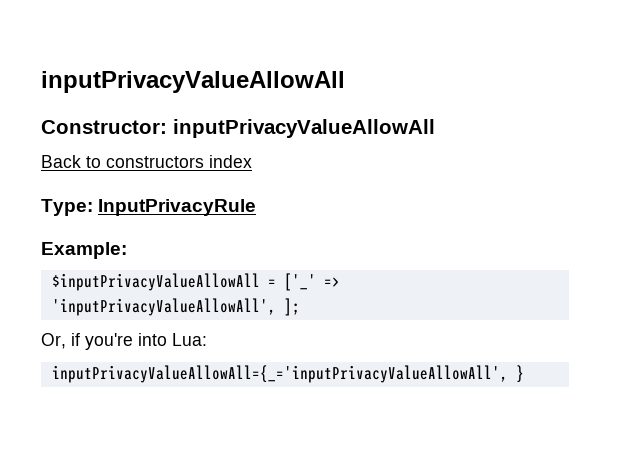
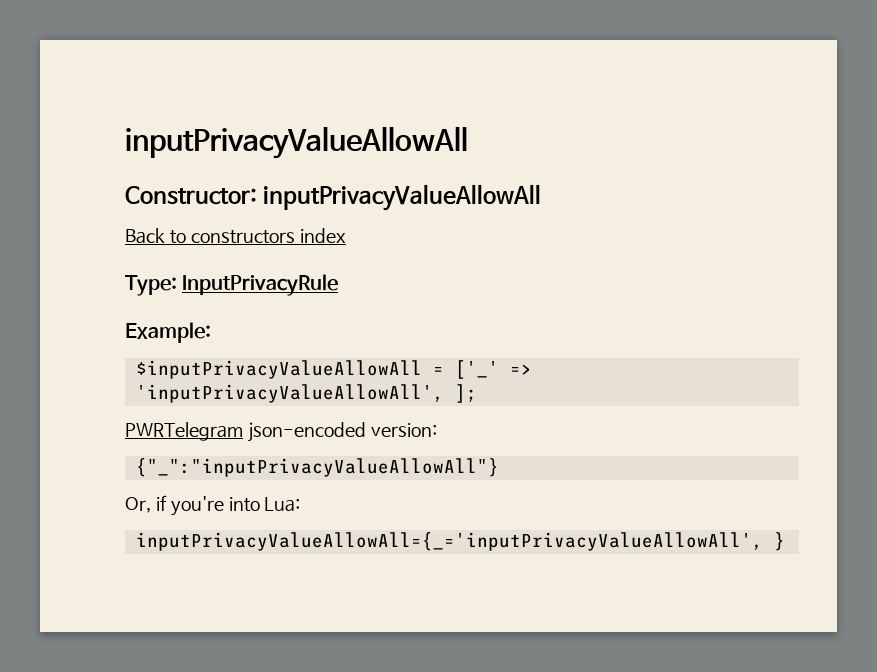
(300, 307) none -> [125,422,437,442] [135,458,499,477] // PWRTelegram json-encoded version: // {"_":"inputPrivacyValueAllowAll"}

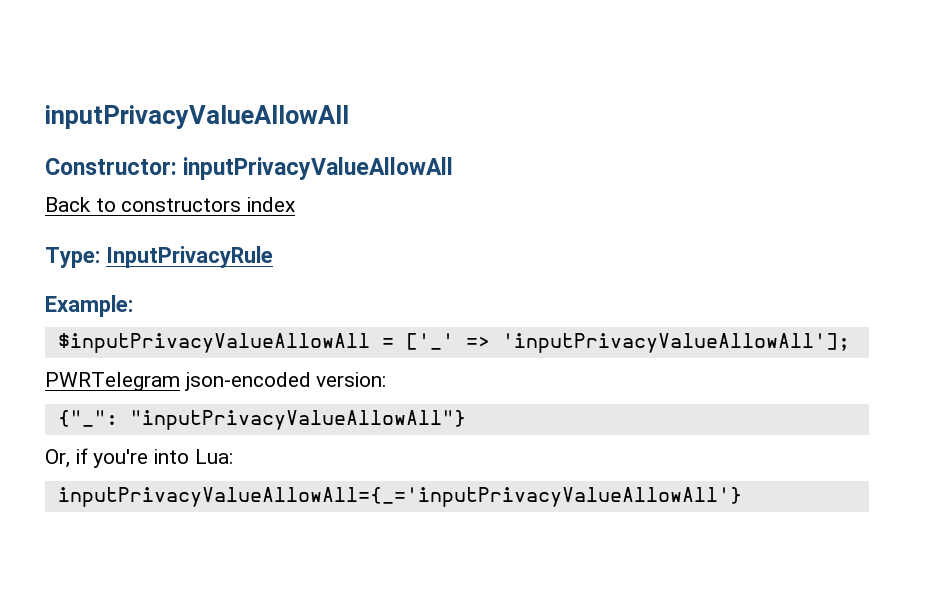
[135,384,477,403] 'inputPrivacyValueAllowAll', ]; -> [501,333,850,353] 'inputPrivacyValueAllowAll'];
[135,458,499,477] {"_":"inputPrivacyValueAllowAll"} -> [57,410,466,430] {"_": "inputPrivacyValueAllowAll"}
[135,532,785,551] inputPrivacyValueAllowAll={_='inputPrivacyValueAllowAll', } -> [57,487,742,507] inputPrivacyValueAllowAll={_='inputPrivacyValueAllowAll'}

